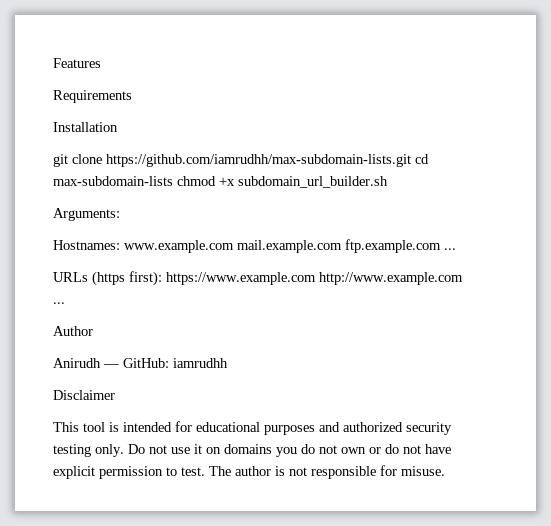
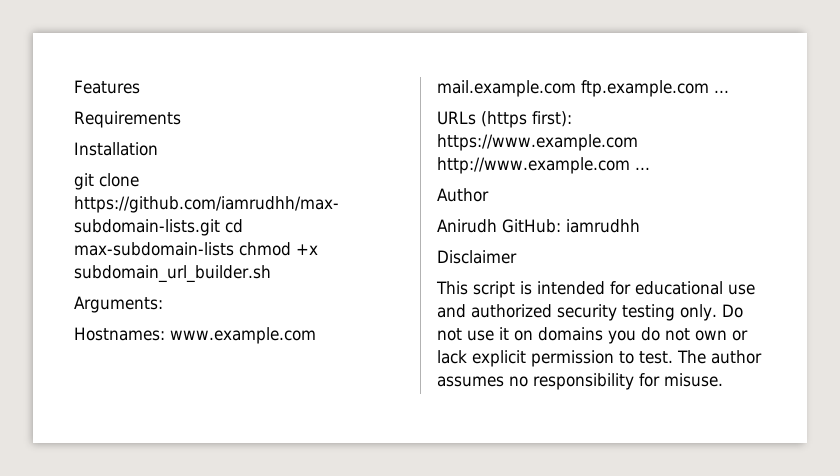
[103,364,119,368] — -> (497, 226) none
[83,422,105,432] tool -> [473,281,515,298] script
[264,425,315,435] purposes -> [728,284,755,295] use
[385,444,451,454] do not have -> [437,350,467,364] lack
[275,466,376,479] is not responsible -> [437,373,634,390] assumes no responsibility

